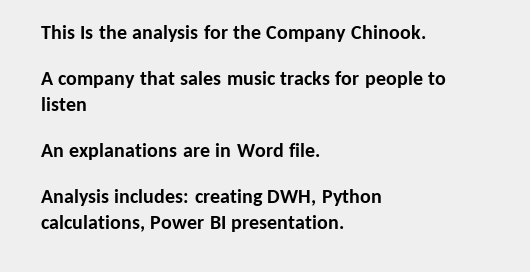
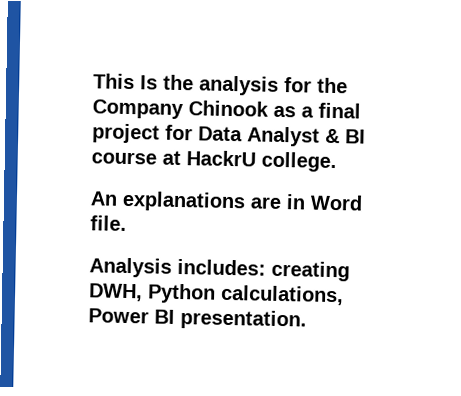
[350,25,426,39] [41,71,447,88] [41,97,87,111] Chinook. // A company that sales music tracks for people to listen -> [188,100,361,119] [92,123,366,147] [91,150,337,173] Chinook as a final project for Data Analyst & BI course at HackrU college.

